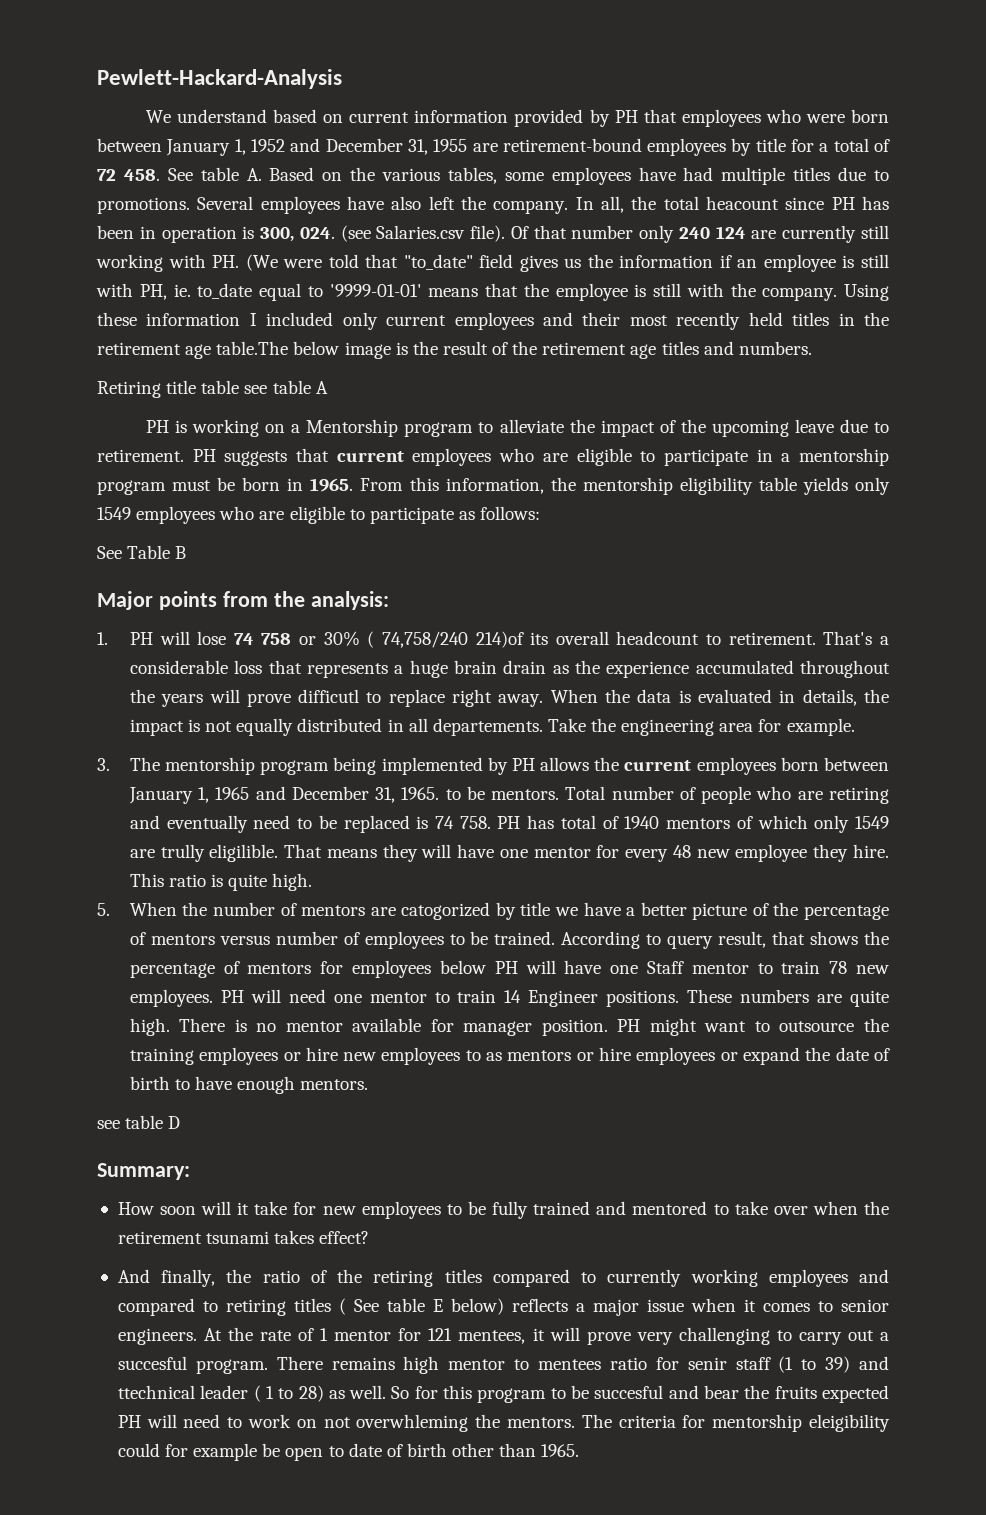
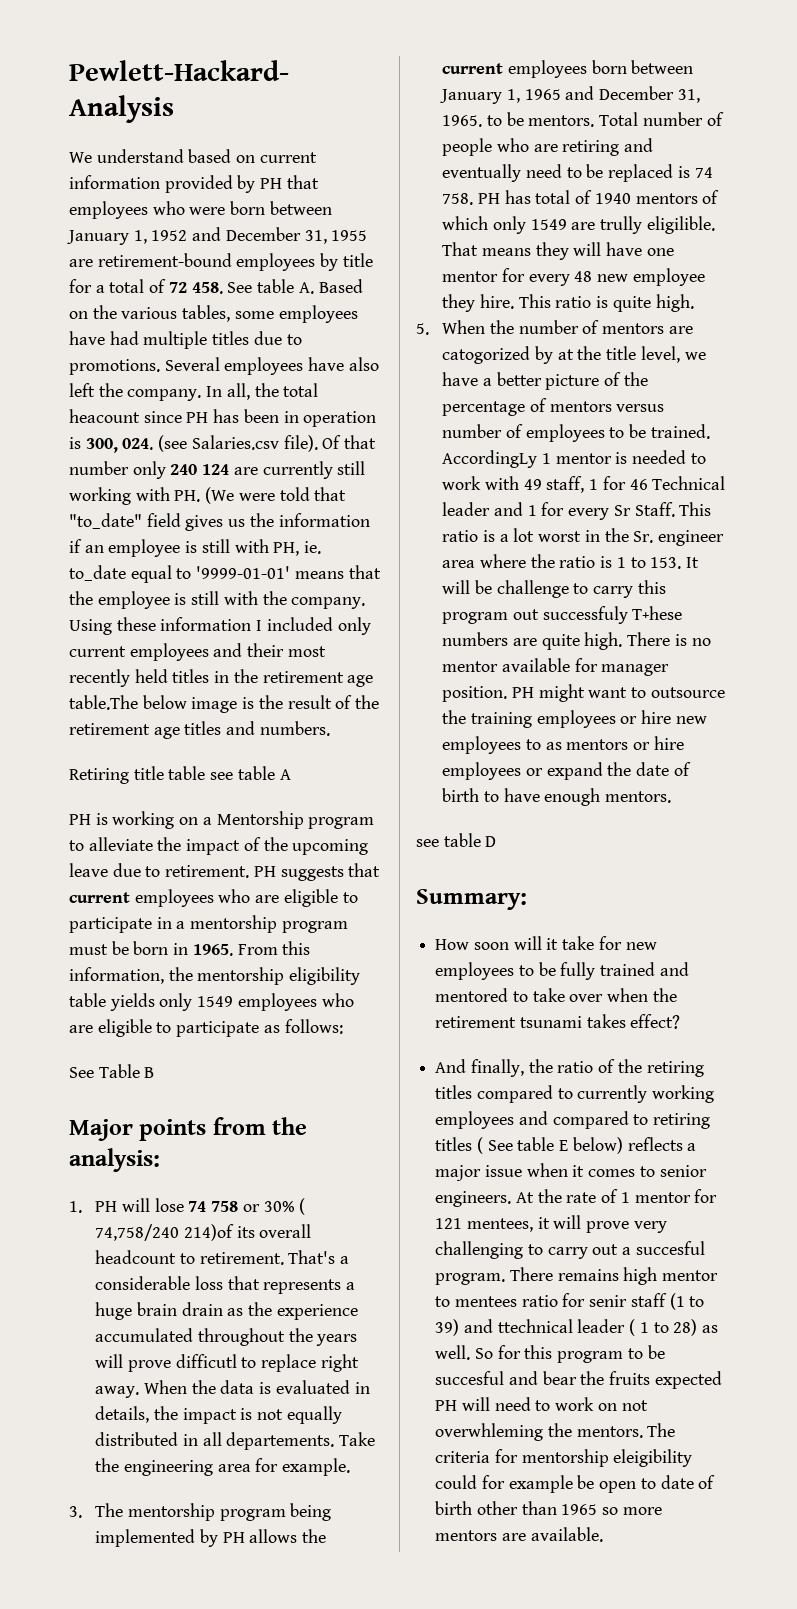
[520,902,551,916] title -> [557,346,680,363] at the title level,
[561,931,890,949] [129,960,890,978] [129,989,733,1007] According to query result, that shows the percentage of mentors for employees below PH will have one Staff mentor to train 78 new employees. PH will need one mentor to train 14 Engineer positions. These -> [442,450,706,468] [442,476,726,493] [442,502,712,520] [442,528,725,546] [442,554,700,569] [442,580,666,598] [442,606,683,624] AccordingLy 1 mentor is needed to work with 49 staff, 1 for 46 Technical leader and 1 for every Sr Staff. This ratio is a lot worst in the Sr. engineer area where the ratio is 1 to 153. It will be challenge to carry this program out successfuly T+hese
[541,1444,580,1457] 1965. -> [561,1504,662,1515] [435,1527,603,1542] 1965 so more mentors are available.

